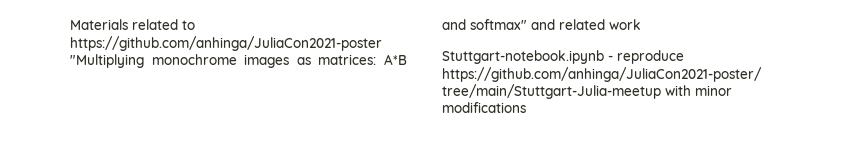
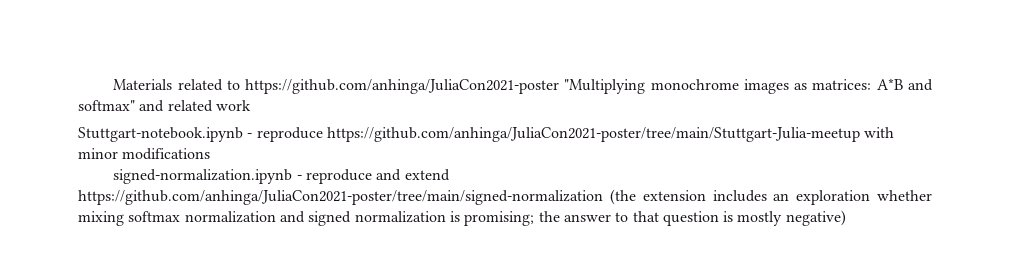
(526, 107) none -> [113,169,450,184] [78,189,933,205] [78,210,846,226] // signed-normalization.ipynb - reproduce and extend https://github.com/anhinga/JuliaCon2021-poster/tree/main/signed-normalization (the extension includes an exploration whether mixing softmax normalization and signed normalization is promising; the answer to that question is mostly negative)

